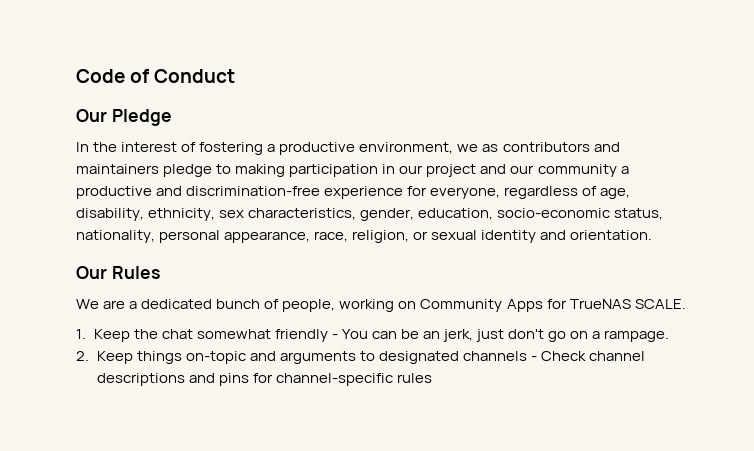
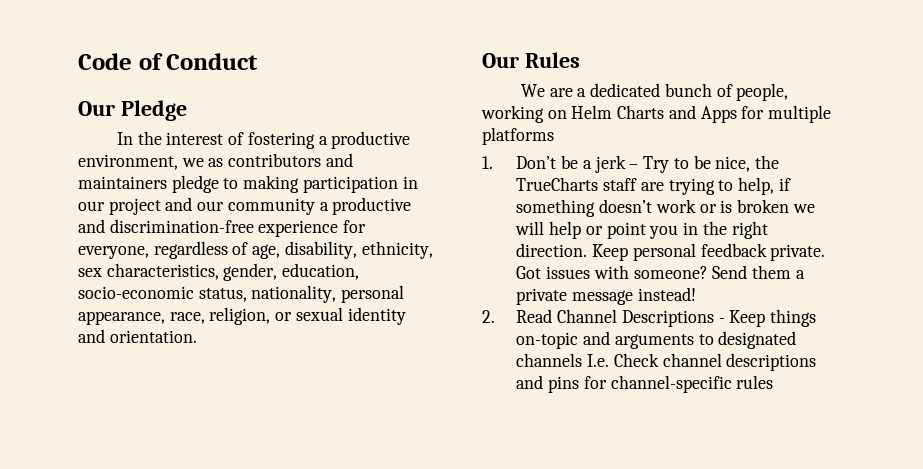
[420,299,686,312] [76,329,670,342] [76,351,89,361] Community Apps for TrueNAS SCALE. // 1. Keep the chat somewhat friendly - You can be an jerk, just don't go on a rampage. // 2. -> [571,105,832,123] [482,127,554,145] [482,155,779,173] [516,177,791,195] [516,199,815,217] [515,221,768,239] [516,243,826,261] [516,265,805,279] [516,287,696,305] [482,309,725,327] Helm Charts and Apps for multiple platforms // 1. Don’t be a jerk – Try to be nice, the TrueCharts staff are trying to help, if something doesn’t work or is broken we will help or point you in the right direction. Keep personal feedback private. Got issues with someone? Send them a private message instead! // 2. Read Channel Descriptions -
[530,356,537,361] - -> [587,354,610,367] I.e.

